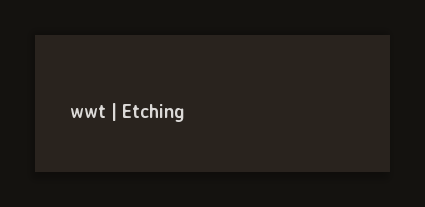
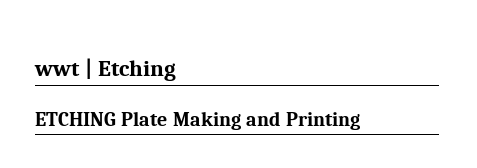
(186, 113) none -> [35,111,360,130] // ETCHING Plate Making and Printing

